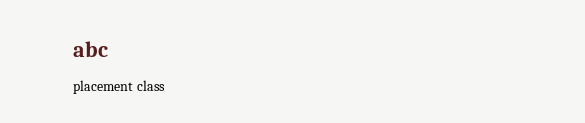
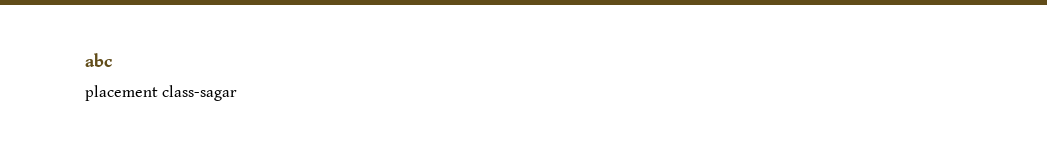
[136,80,165,91] class -> [162,85,238,101] class-sagar

